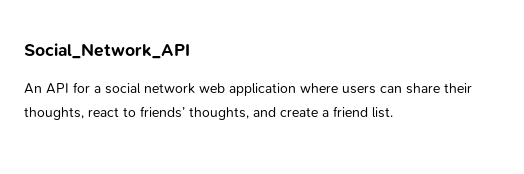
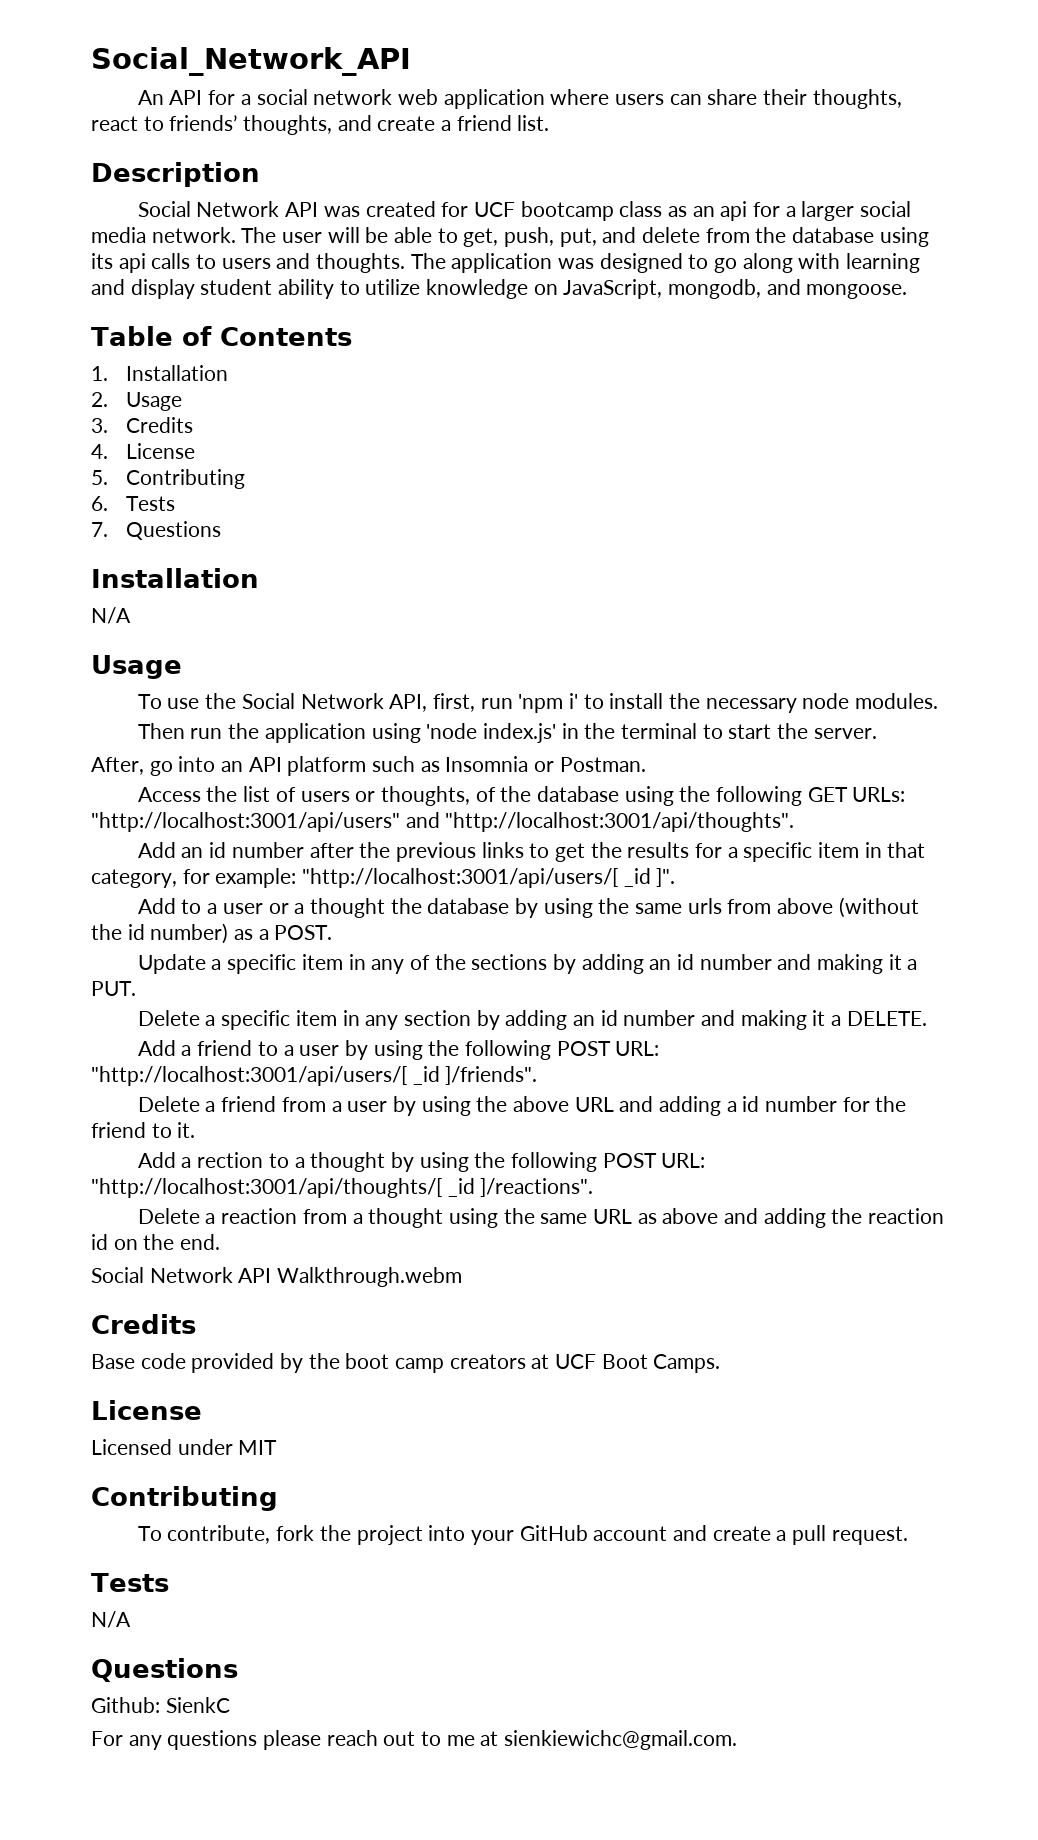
(393, 112) none -> [91,162,260,187] [137,201,911,221] [91,227,929,247] [91,253,921,273] [91,279,908,299] [91,326,352,346] [91,365,229,381] [91,392,183,411] [91,417,194,433] [91,443,196,459] [91,469,246,489] [91,496,176,511] [91,521,222,540] [91,568,259,588] [91,607,131,624] [91,655,182,679] [137,693,938,713] [137,723,877,743] [91,756,646,776] [137,786,906,806] [91,812,795,832] [137,842,926,862] [91,868,676,888] [137,897,919,918] [91,923,333,944] [137,954,918,974] [91,981,136,996] [137,1010,927,1030] [137,1040,660,1060] [91,1066,538,1086] [137,1096,907,1116] [91,1122,196,1138] [137,1152,706,1172] [91,1178,594,1198] [137,1208,944,1228] [91,1234,221,1250] [91,1267,463,1287] [91,1314,196,1334] [91,1353,721,1373] [91,1400,202,1420] [91,1439,278,1455] [91,1486,278,1511] [137,1525,908,1545] [91,1573,169,1592] [91,1611,131,1628] [91,1658,238,1682] [91,1697,230,1713] [91,1730,738,1750] // Description // Social Network API was created for UCF bootcamp class as an api for a larger social media network. The user will be able to get, push, put, and delete from the database using its api calls to users and thoughts. The application was designed to go along with learning and display student ability to utilize knowledge on JavaScript, mongodb, and mongoose. // Table of Contents // 1. Installation // 2. Usage // 3. Credits // 4. License // 5. Contributing // 6. Tests // 7. Questions // Installation // N/A // Usage // To use the Social Network API, first, run 'npm i' to install the necessary node modules. // Then run the application using 'node index.js' in the terminal to start the server. // After, go into an API platform such as Insomnia or Postman. // Access the list of users or thoughts, of the database using the following GET URLs: "http://localhost:3001/api/users" and "http://localhost:3001/api/thoughts". // Add an id number after the previous links to get the results for a specific item in that category, for example: "http://localhost:3001/api/users/[ _id ]". // Add to a user or a thought the database by using the same urls from above (without the id number) as a POST. // Update a specific item in any of the sections by adding an id number and making it a PUT. // Delete a specific item in any section by adding an id number and making it a DELETE. // Add a friend to a user by using the following POST URL: "http://localhost:3001/api/users/[ _id ]/friends". // Delete a friend from a user by using the above URL and adding a id number for the friend to it. // Add a rection to a thought by using the following POST URL: "http://localhost:3001/api/thoughts/[ _id ]/reactions". // Delete a reaction from a thought using the same URL as above and adding the reaction id on the end. // Social Network API Walkthrough.webm // Credits // Base code provided by the boot camp creators at UCF Boot Camps. // License // Licensed under MIT // Contributing // To contribute, fork the project into your GitHub account and create a pull request. // Tests // N/A // Questions // Github: SienkC // For any questions please reach out to me at sienkiewichc@gmail.com.

